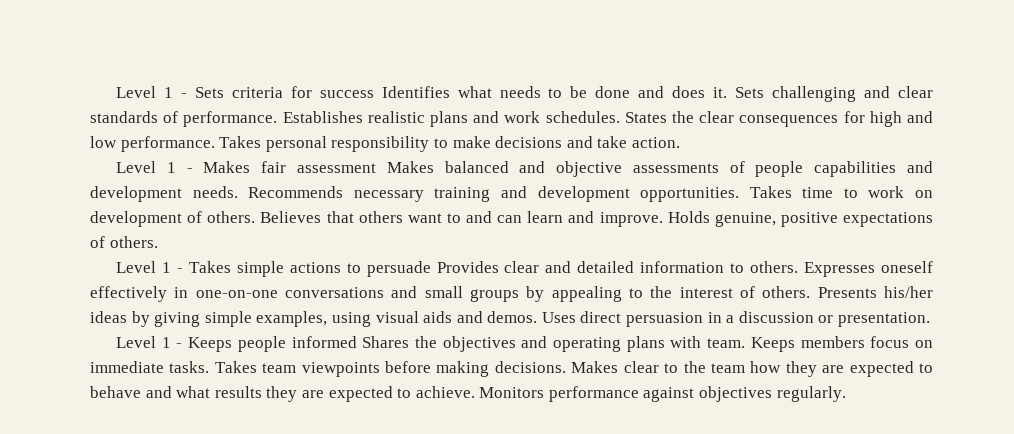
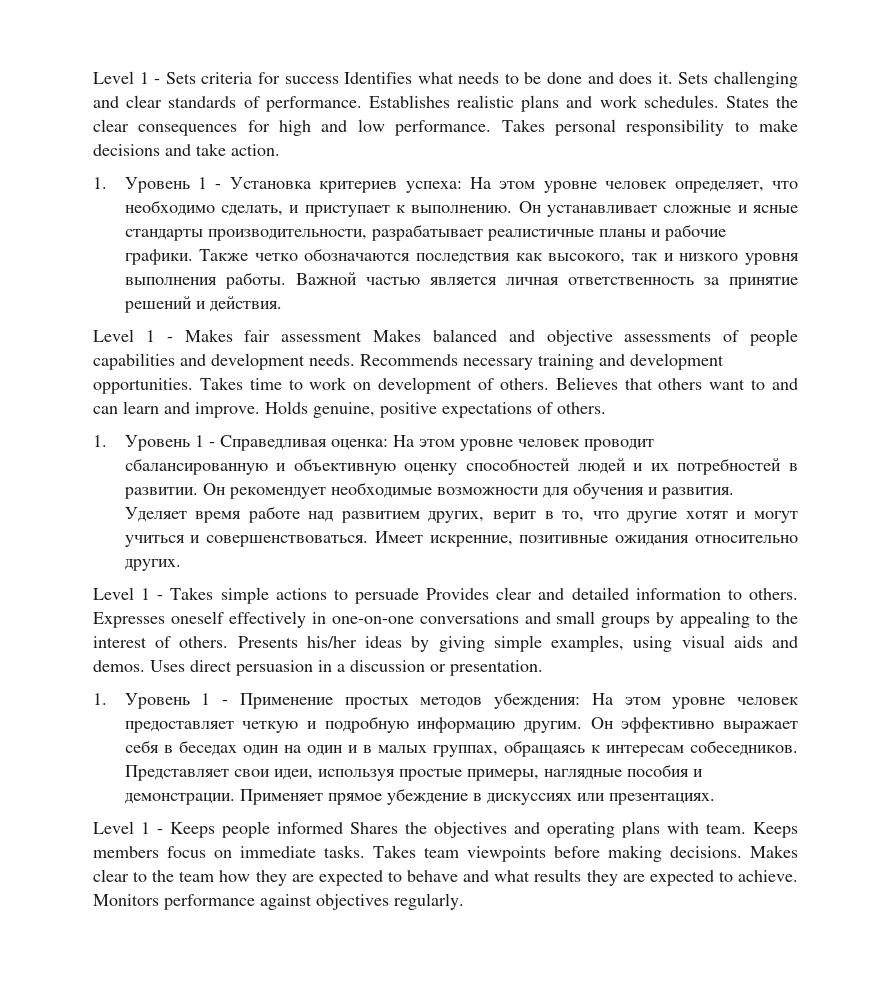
(680, 142) none -> [93,177,798,193] [124,200,798,217] [124,224,726,241] [124,248,800,265] [124,272,799,289] [123,296,282,313] // 1. Уровень 1 - Установка критериев успеха: На этом уровне человек определяет, что необходимо сделать, и приступает к выполнению. Он устанавливает сложные и ясные стандарты производительности, разрабатывает реалистичные планы и рабочие графики. Также четко обозначаются последствия как высокого, так и низкого уровня выполнения работы. Важной частью является личная ответственность за принятие решений и действия.
(158, 242) none -> [93,435,654,451] [124,458,798,475] [123,482,734,499] [124,506,798,523] [124,531,798,547] [124,559,181,571] // 1. Уровень 1 - Справедливая оценка: На этом уровне человек проводит сбалансированную и объективную оценку способностей людей и их потребностей в развитии. Он рекомендует необходимые возможности для обучения и развития. Уделяет время работе над развитием других, верит в то, что другие хотят и могут учиться и совершенствоваться. Имеет искренние, позитивные ожидания относительно других.
(931, 319) none -> [93,692,799,709] [124,716,799,733] [124,740,799,757] [124,764,703,781] [124,788,715,805] // 1. Уровень 1 - Применение простых методов убеждения: На этом уровне человек предоставляет четкую и подробную информацию другим. Он эффективно выражает себя в беседах один на один и в малых группах, обращаясь к интересам собеседников. Представляет свои идеи, используя простые примеры, наглядные пособия и демонстрации. Применяет прямое убеждение в дискуссиях или презентациях.

